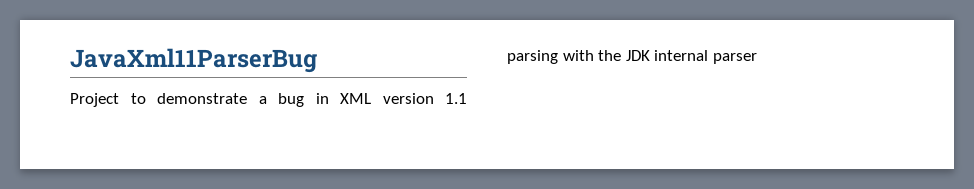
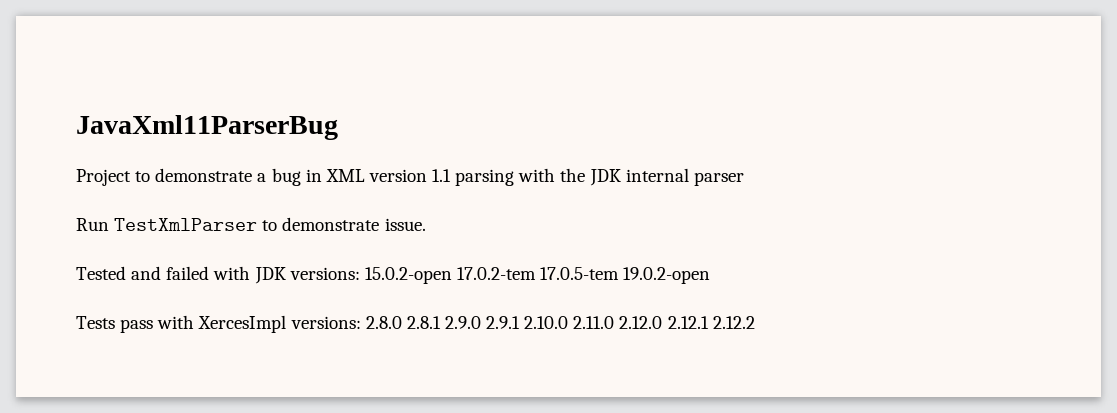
(757, 58) none -> [76,217,426,231] [76,266,711,284] [76,315,755,333] // Run TestXmlParser to demonstrate issue. // Tested and failed with JDK versions: 15.0.2-open 17.0.2-tem 17.0.5-tem 19.0.2-open // Tests pass with XercesImpl versions: 2.8.0 2.8.1 2.9.0 2.9.1 2.10.0 2.11.0 2.12.0 2.12.1 2.12.2

